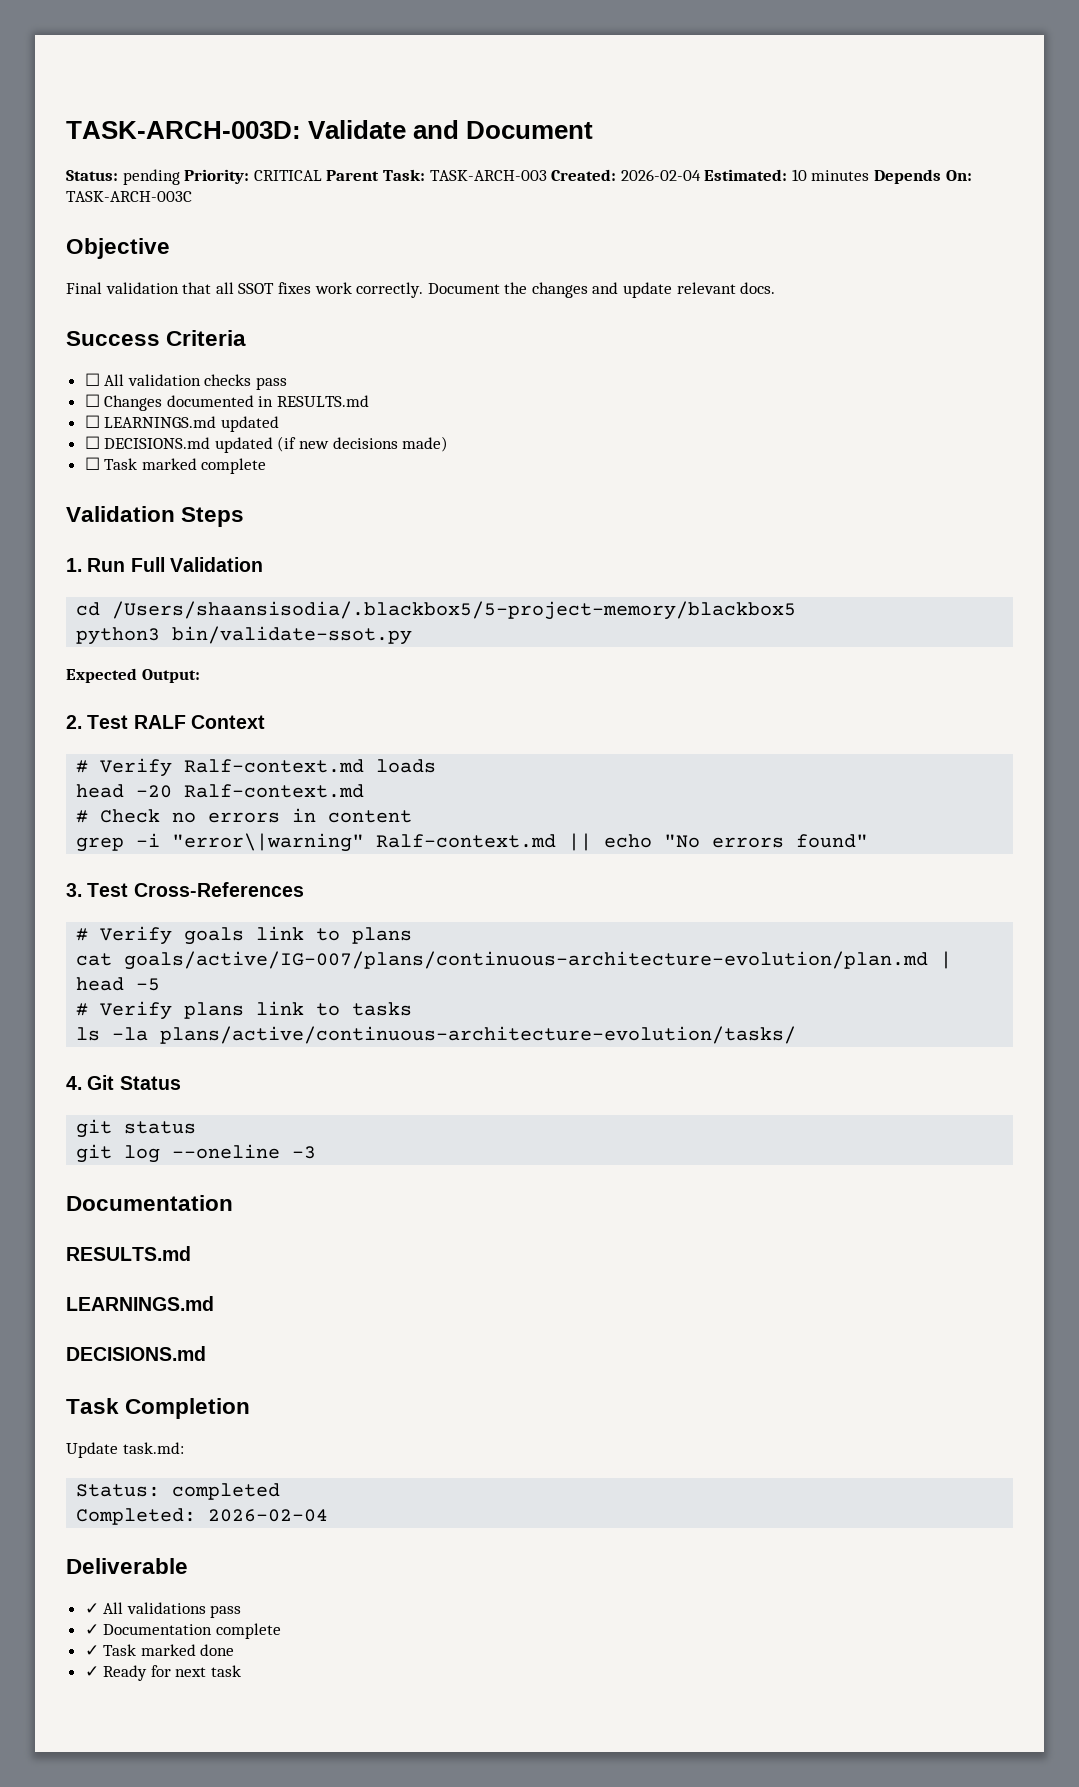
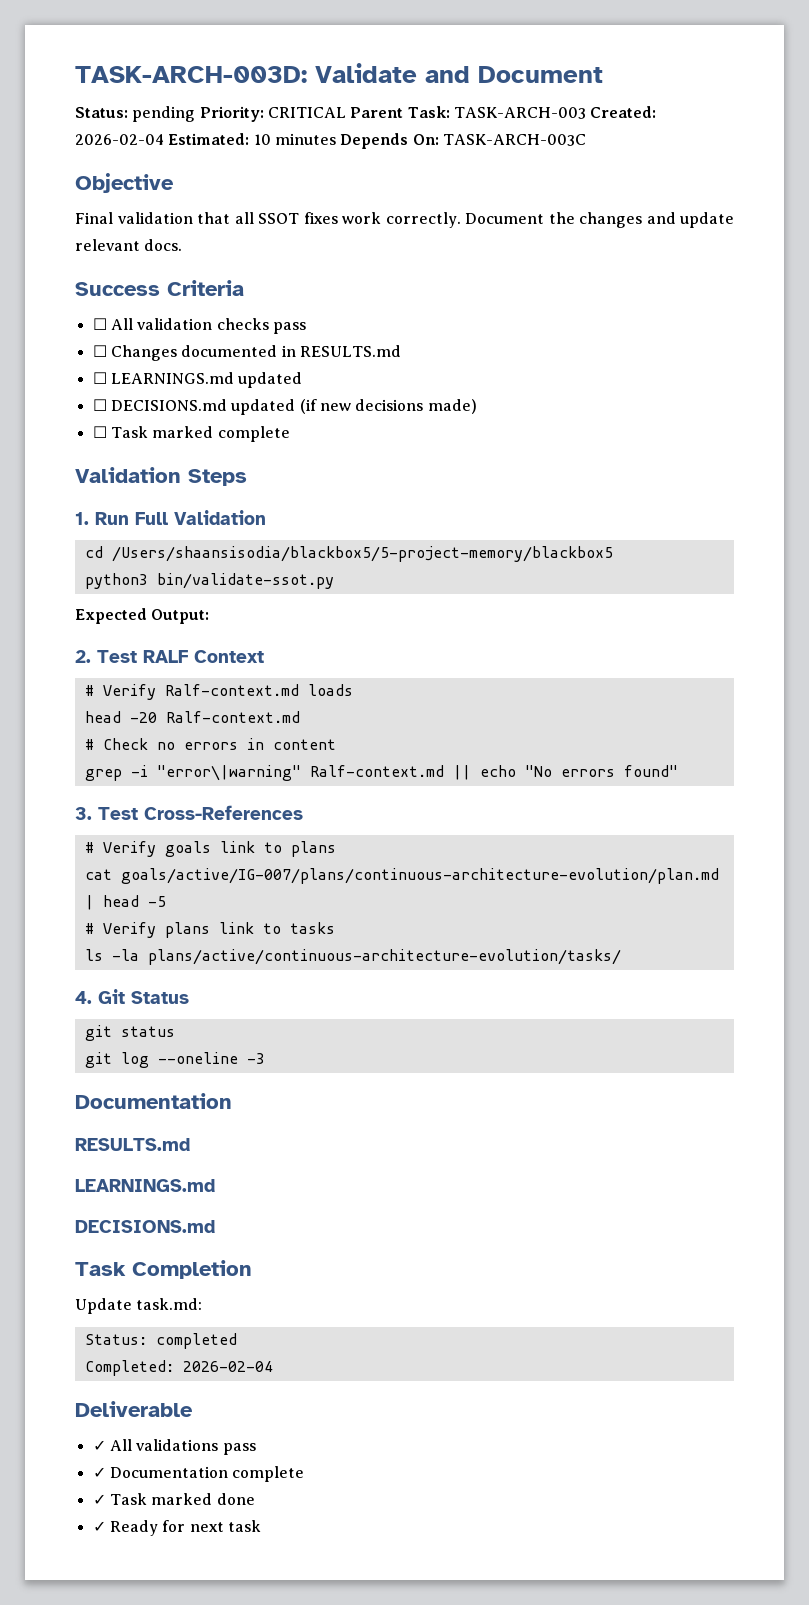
[112,601,797,620] /Users/shaansisodia/.blackbox5/5-project-memory/blackbox5 -> [111,546,613,562] /Users/shaansisodia/blackbox5/5-project-memory/blackbox5

